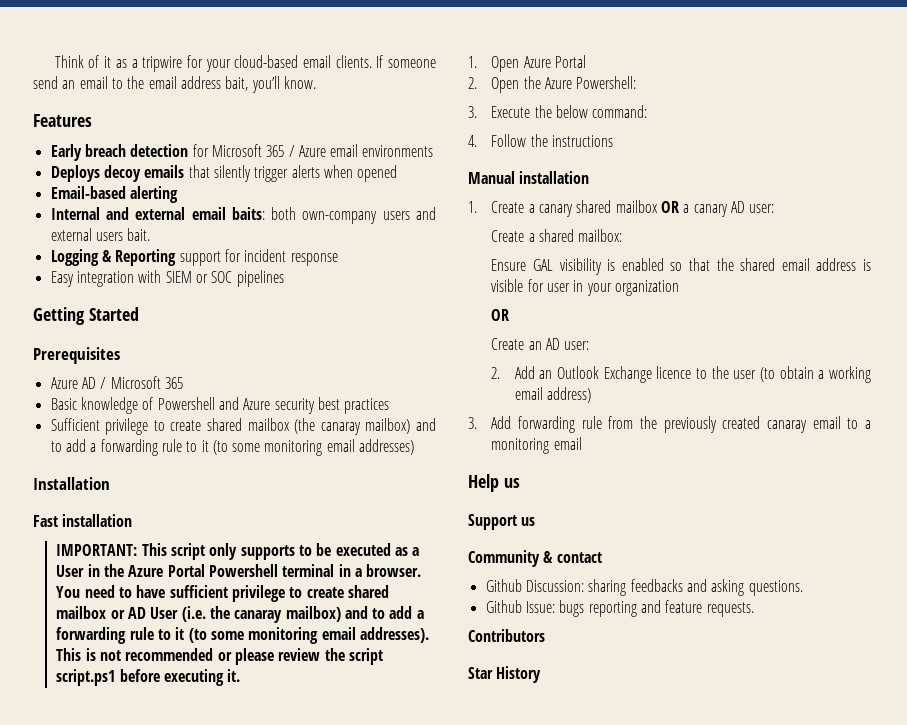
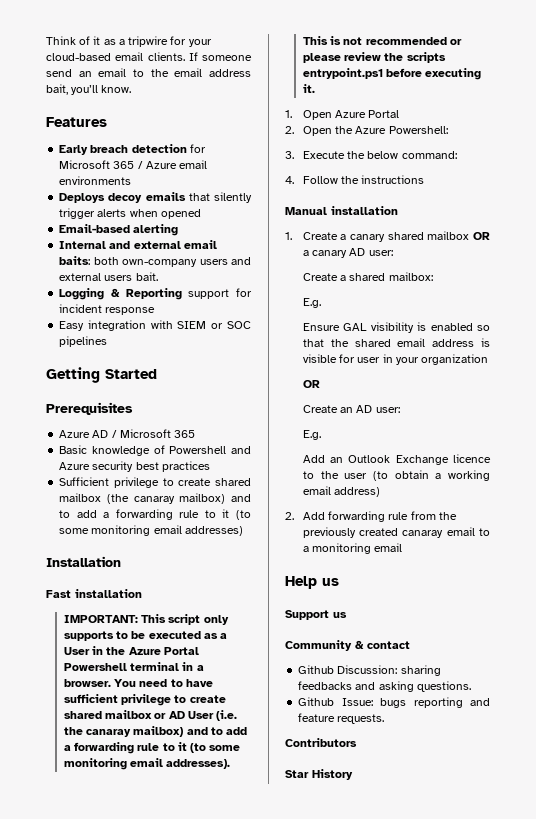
[348,648,383,665] [56,669,116,686] script script.ps1 -> [406,52,446,63] [302,68,383,79] scripts entrypoint.ps1
(623, 235) none -> [302,298,321,308] // E.g.
[491,367,501,379] 2. -> [302,430,321,440] E.g. //
[468,417,477,429] 3. -> [285,512,294,520] 2.

